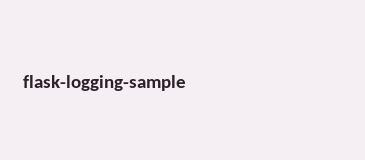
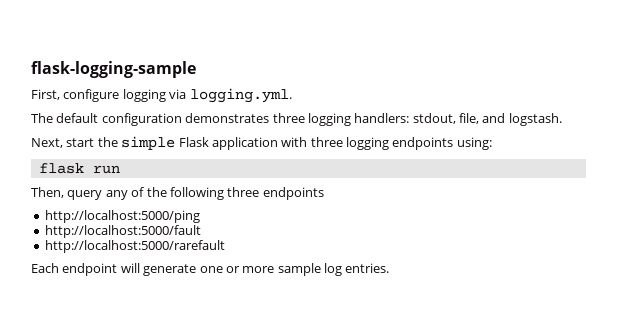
(186, 83) none -> [31,88,292,103] [31,113,562,126] [31,136,492,150] [38,163,120,174] [31,187,324,200] [44,210,200,223] [44,225,201,238] [44,240,225,253] [31,263,390,276] // First, configure logging via logging.yml. // The default configuration demonstrates three logging handlers: stdout, file, and logstash. // Next, start the simple Flask application with three logging endpoints using: // flask run // Then, query any of the following three endpoints // http://localhost:5000/ping // http://localhost:5000/fault // http://localhost:5000/rarefault // Each endpoint will generate one or more sample log entries.

